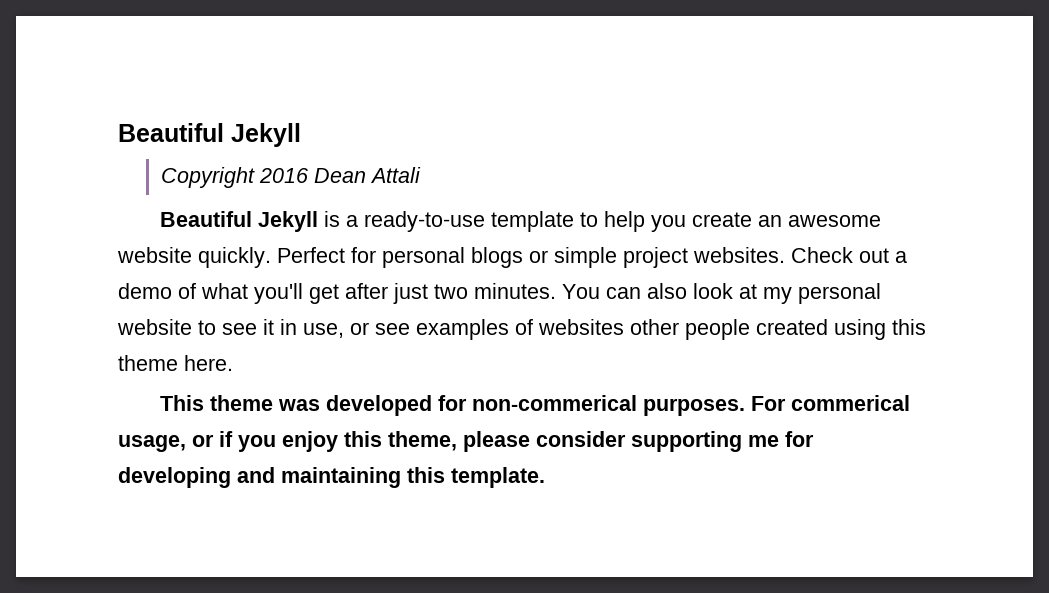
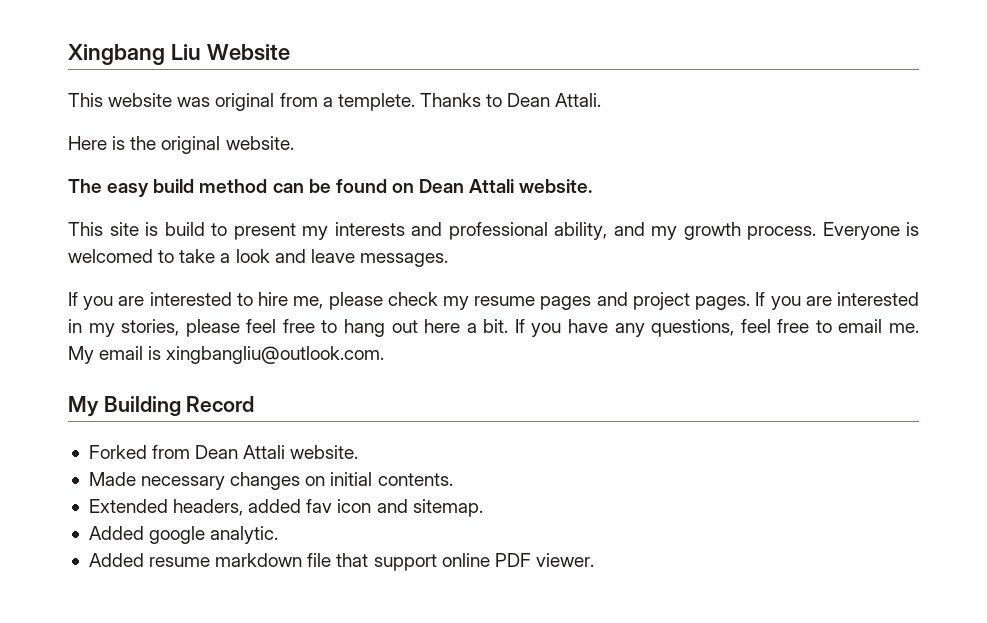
[118,123,301,147] [160,167,421,188] [159,211,881,232] [117,247,907,268] [118,283,881,304] [117,319,926,340] [118,355,233,371] [159,395,910,416] [118,431,814,452] [118,467,545,488] Beautiful Jekyll // Copyright 2016 Dean Attali // Beautiful Jekyll is a ready-to-use template to help you create an awesome website quickly. Perfect for personal blogs or simple project websites. Check out a demo of what you'll get after just two minutes. You can also look at my personal website to see it in use, or see examples of websites other people created using this theme here. // This theme was developed for non-commerical purposes. For commerical usage, or if you enjoy this theme, please consider supporting me for developing and maintaining this template. -> [68,44,290,65] [68,93,602,111] [68,136,294,154] [68,179,593,197] [68,222,919,240] [68,249,448,267] [68,292,919,310] [68,319,919,337] [68,346,385,364] [68,396,255,417] [88,445,359,459] [88,472,453,490] [88,499,483,517] [88,526,279,544] [88,553,594,571] Xingbang Liu Website // This website was original from a templete. Thanks to Dean Attali. // Here is the original website. // The easy build method can be found on Dean Attali website. // This site is build to present my interests and professional ability, and my growth process. Everyone is welcomed to take a look and leave messages. // If you are interested to hire me, please check my resume pages and project pages. If you are interested in my stories, please feel free to hang out here a bit. If you have any questions, feel free to email me. My email is xingbangliu@outlook.com. // My Building Record // Forked from Dean Attali website. // Made necessary changes on initial contents. // Extended headers, added fav icon and sitemap. // Added google analytic. // Added resume markdown file that support online PDF viewer.

